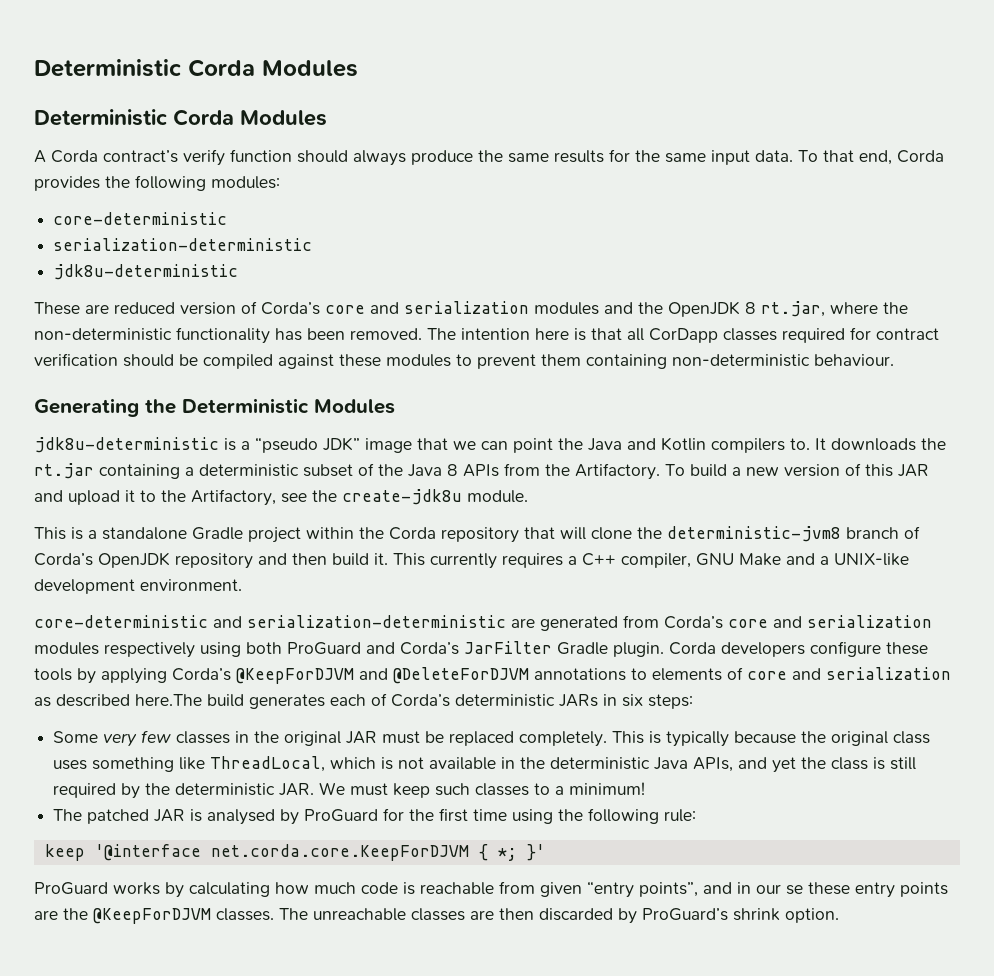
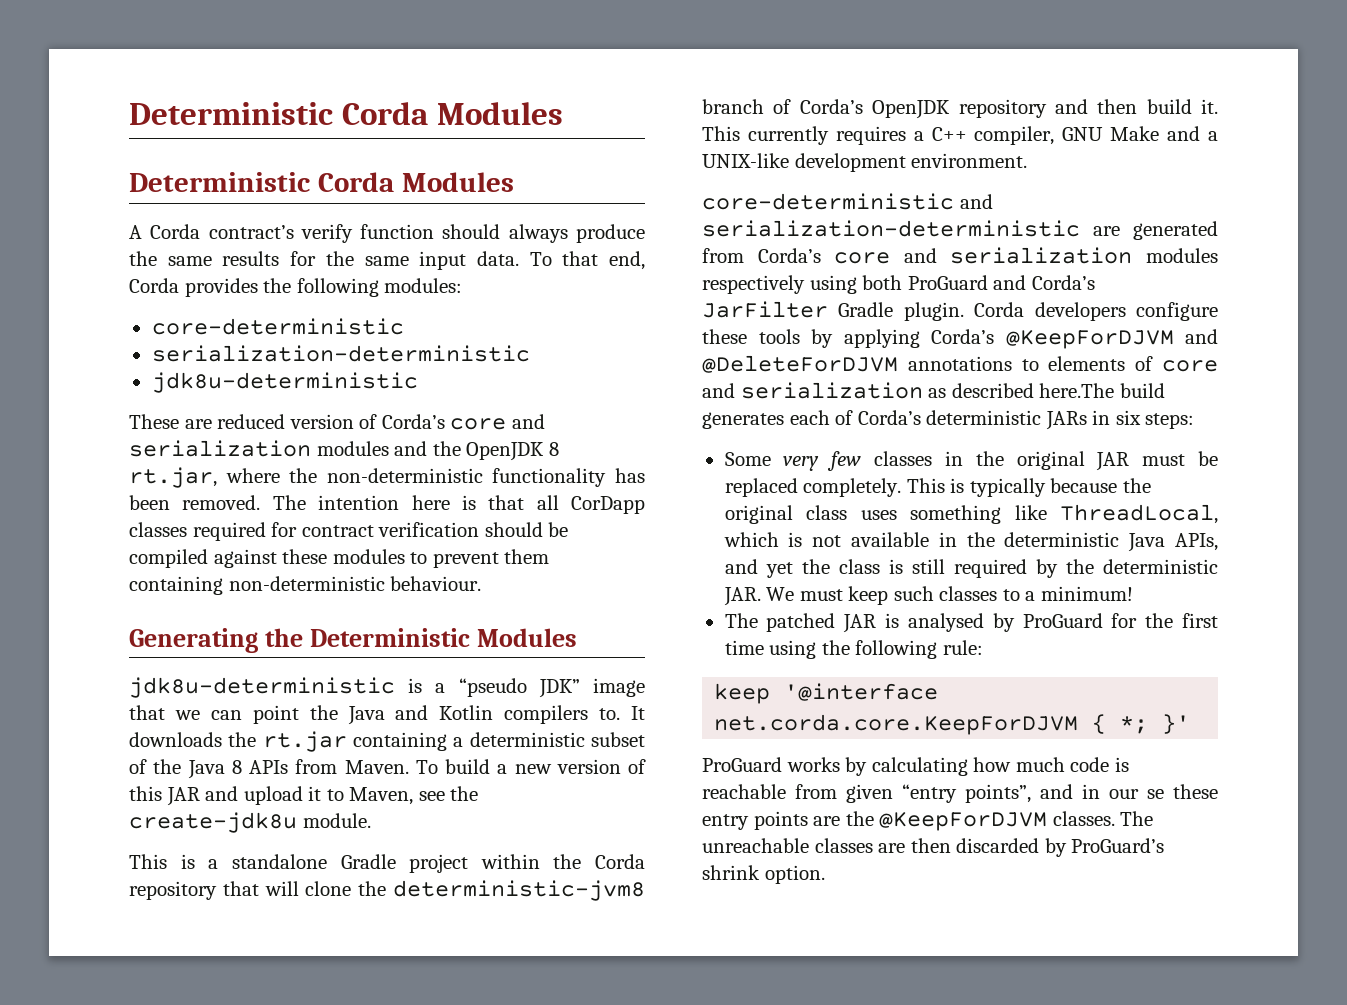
[545,463,660,480] the Artifactory. -> [344,760,409,774] Maven.
[161,489,276,506] the Artifactory, -> [349,787,414,805] Maven,

